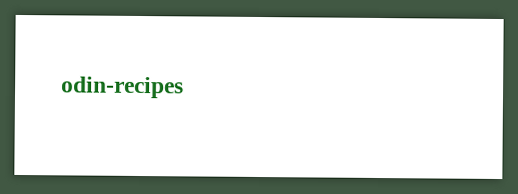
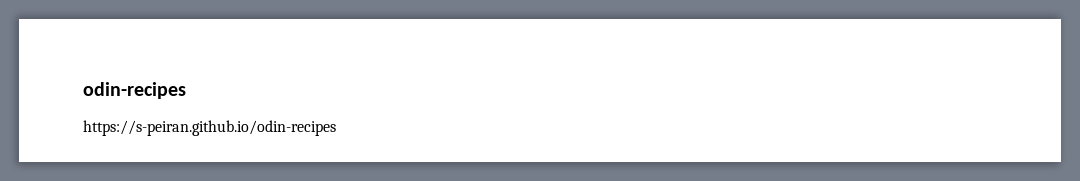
(184, 87) none -> [83,120,336,136] // https://s-peiran.github.io/odin-recipes

